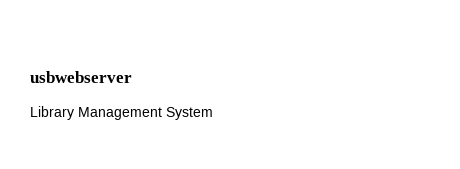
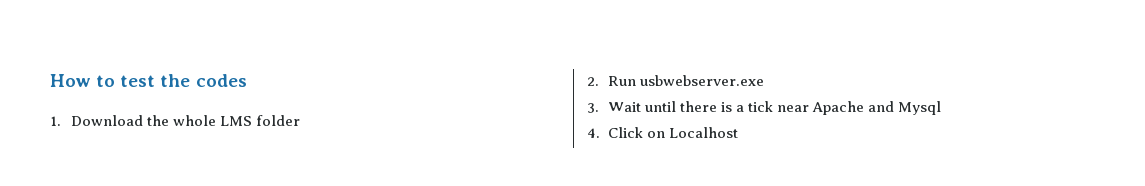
[30,71,132,83] [30,106,213,120] usbwebserver // Library Management System -> [50,74,247,87] [50,115,301,126] [587,75,764,86] [587,101,942,115] [587,127,739,138] How to test the codes // 1. Download the whole LMS folder // 2. Run usbwebserver.exe // 3. Wait until there is a tick near Apache and Mysql // 4. Click on Localhost

